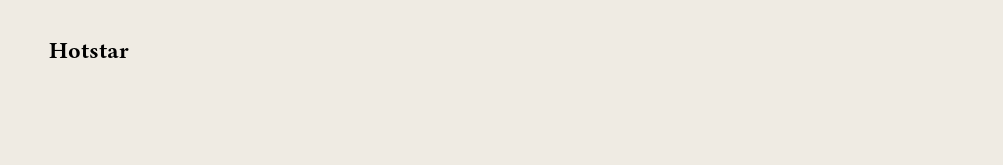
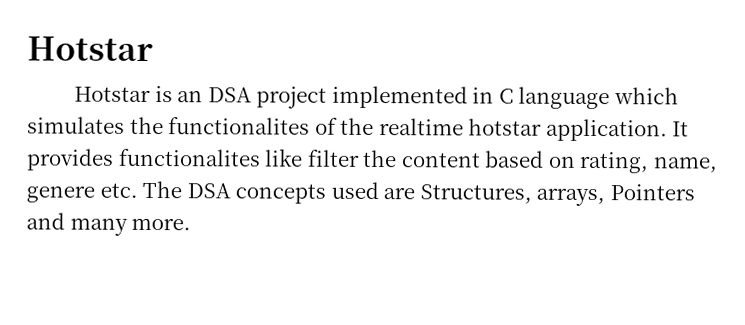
[49,43,129,58] Hotstar -> [27,36,153,62] [74,85,679,110] [27,116,690,142] [26,148,718,174] [26,180,695,207] [26,212,192,236] Hotstar // Hotstar is an DSA project implemented in C language which simulates the functionalites of the realtime hotstar application. It provides functionalites like filter the content based on rating, name, genere etc. The DSA concepts used are Structures, arrays, Pointers and many more.

